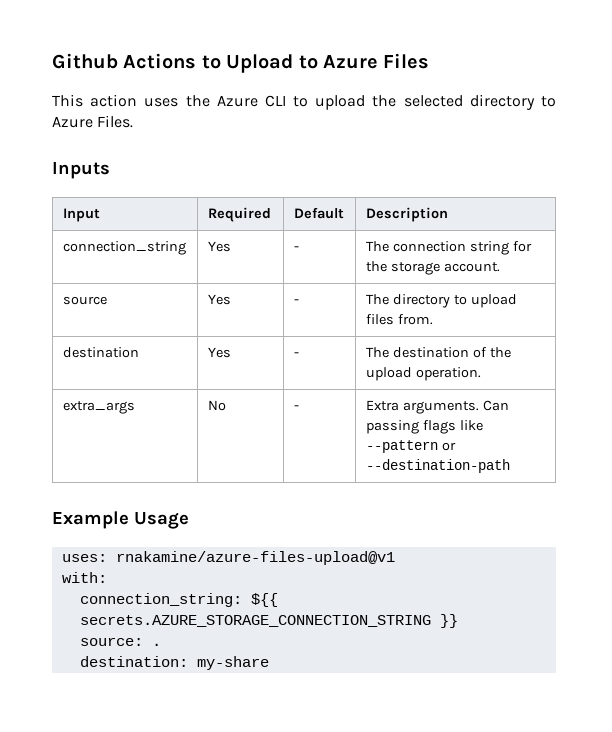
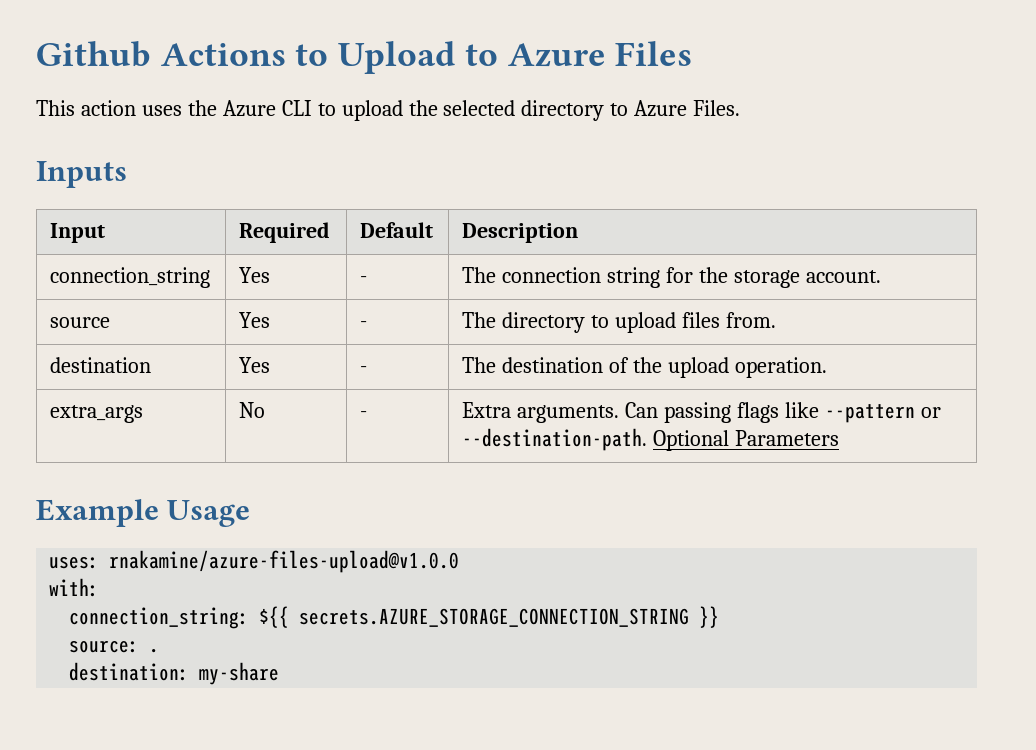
[365,459,510,473] --destination-path -> [462,428,840,451] --destination-path. Optional Parameters
[115,551,395,565] rnakamine/azure-files-upload@v1 -> [109,550,460,573] rnakamine/azure-files-upload@v1.0.0

